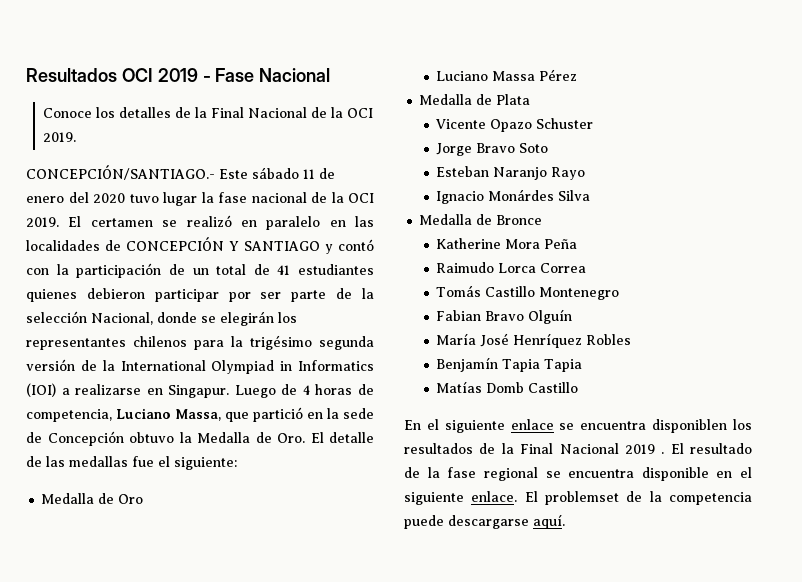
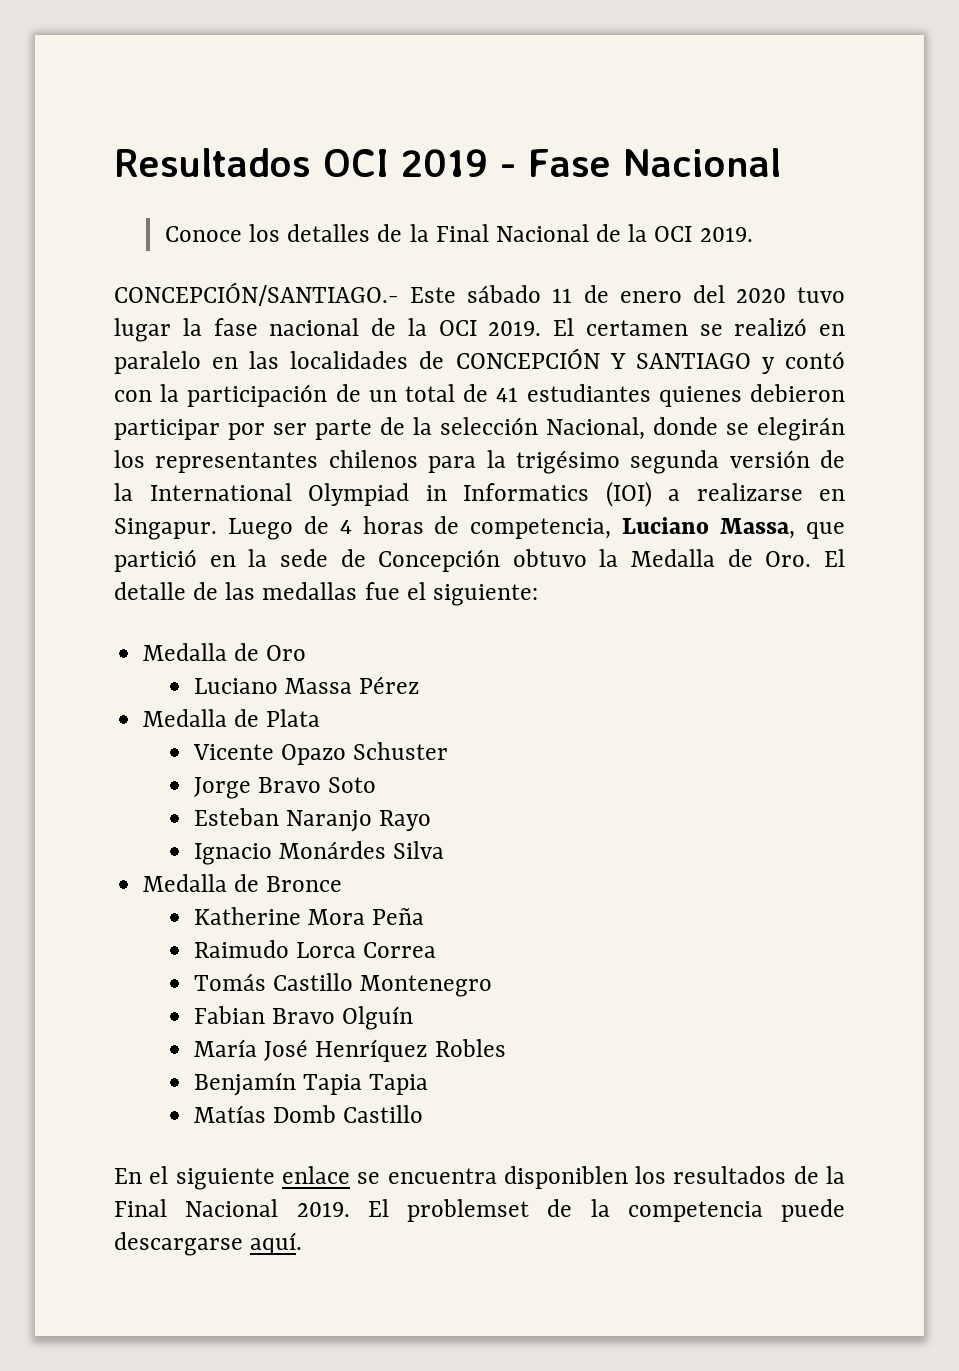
[624,443,752,454] [404,467,752,481] [404,491,518,505] 2019 . El resultado de la fase regional se encuentra disponible en el siguiente enlace. -> [296,1202,350,1217] 2019.

